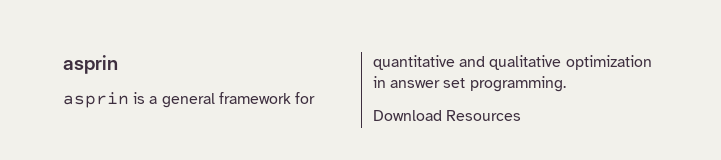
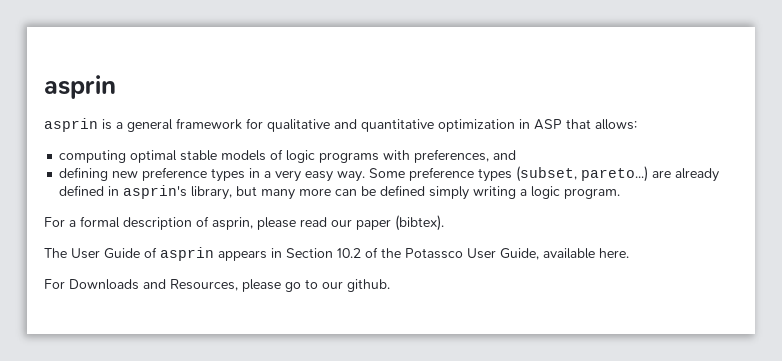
[373,55,652,70] [373,76,566,92] [373,110,522,121] quantitative and qualitative optimization in answer set programming. // Download Resources -> [267,119,637,132] [59,149,517,163] [59,166,720,182] [59,185,621,200] [44,215,444,231] [44,247,629,261] [44,279,390,292] qualitative and quantitative optimization in ASP that allows: // computing optimal stable models of logic programs with preferences, and // defining new preference types in a very easy way. Some preference types (subset, pareto...) are already defined in asprin's library, but many more can be defined simply writing a logic program. // For a formal description of asprin, please read our paper (bibtex). // The User Guide of asprin appears in Section 10.2 of the Potassco User Guide, available here. // For Downloads and Resources, please go to our github.

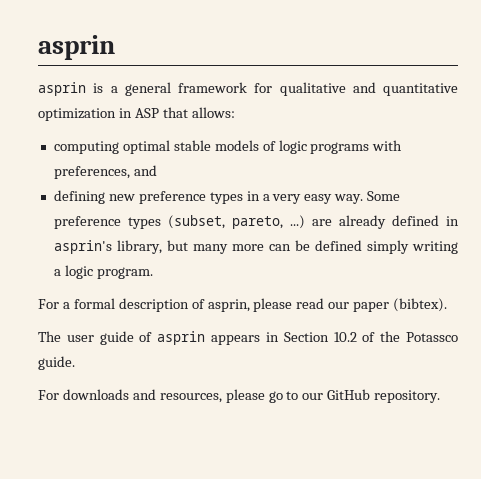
[581,166,649,182] pareto...) -> [231,215,305,229] pareto, ...)
[71,248,140,259] User Guide -> [66,331,134,345] user guide
[467,248,629,260] [44,279,238,291] User Guide, available here. // For Downloads and Resources, -> [38,356,75,370] [38,389,222,403] guide. // For downloads and resources,
[347,279,390,292] github. -> [327,389,441,403] GitHub repository.

